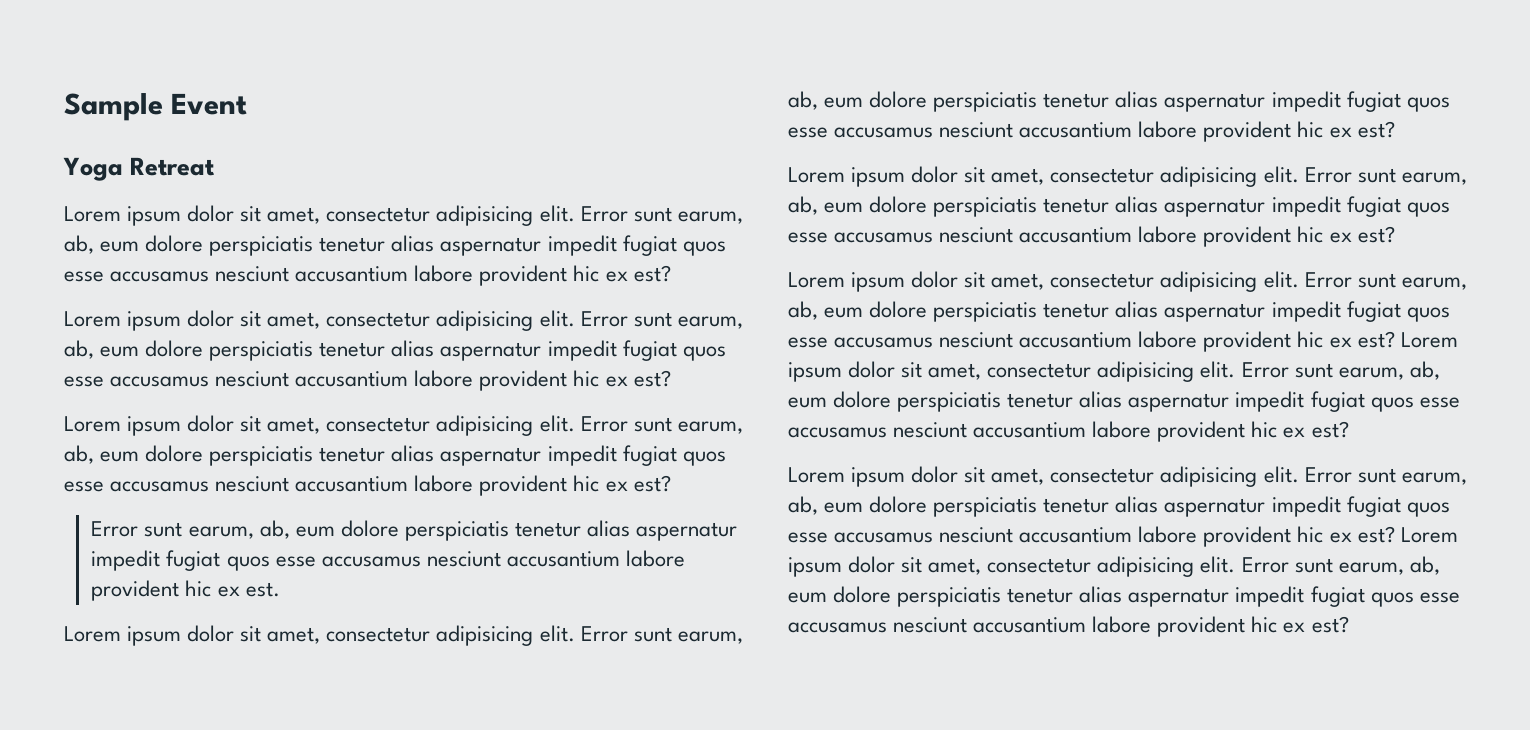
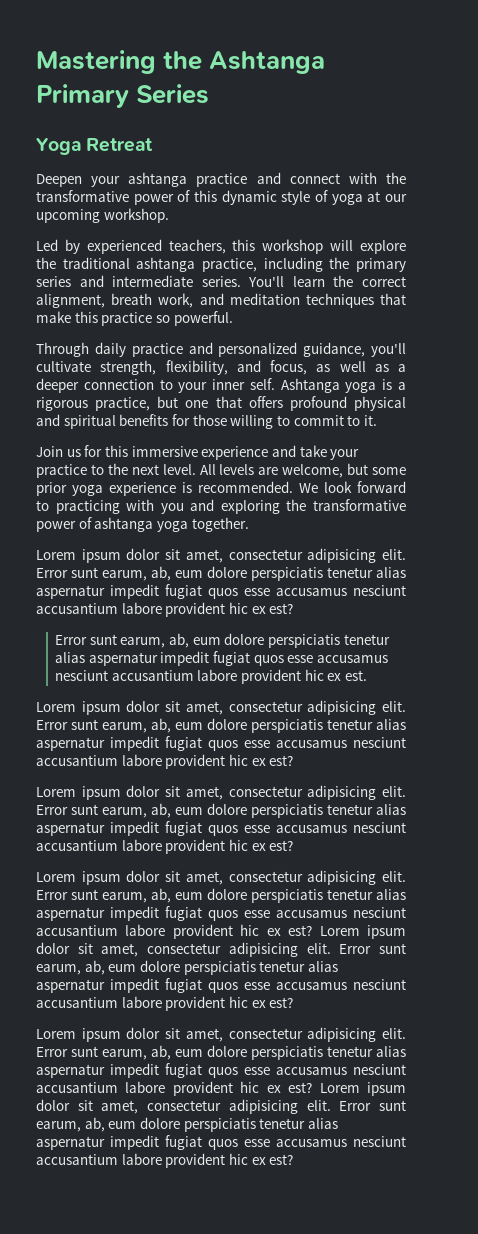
[64,93,248,121] [63,157,216,181] [64,205,743,226] [64,235,726,256] [64,265,671,286] [64,310,743,331] [64,340,726,361] [64,370,671,391] Sample Event // Yoga Retreat // Lorem ipsum dolor sit amet, consectetur adipisicing elit. Error sunt earum, ab, eum dolore perspiciatis tenetur alias aspernatur impedit fugiat quos esse accusamus nesciunt accusantium labore provident hic ex est? // Lorem ipsum dolor sit amet, consectetur adipisicing elit. Error sunt earum, ab, eum dolore perspiciatis tenetur alias aspernatur impedit fugiat quos esse accusamus nesciunt accusantium labore provident hic ex est? -> [36,50,326,74] [36,84,210,108] [36,138,154,155] [36,172,406,187] [36,190,408,205] [36,208,169,223] [36,239,406,254] [36,257,406,272] [36,275,406,287] [36,293,406,308] [36,311,233,326] [36,342,406,357] [36,360,406,375] [36,378,406,393] [36,396,406,411] [36,414,377,429] [36,445,360,460] [36,463,406,478] [36,481,406,496] [36,499,406,514] [36,517,249,532] Mastering the Ashtanga Primary Series // Yoga Retreat // Deepen your ashtanga practice and connect with the transformative power of this dynamic style of yoga at our upcoming workshop. // Led by experienced teachers, this workshop will explore the traditional ashtanga practice, including the primary series and intermediate series. You'll learn the correct alignment, breath work, and meditation techniques that make this practice so powerful. // Through daily practice and personalized guidance, you'll cultivate strength, flexibility, and focus, as well as a deeper connection to your inner self. Ashtanga yoga is a rigorous practice, but one that offers profound physical and spiritual benefits for those willing to commit to it. // Join us for this immersive experience and take your practice to the next level. All levels are welcome, but some prior yoga experience is recommended. We look forward to practicing with you and exploring the transformative power of ashtanga yoga together.

